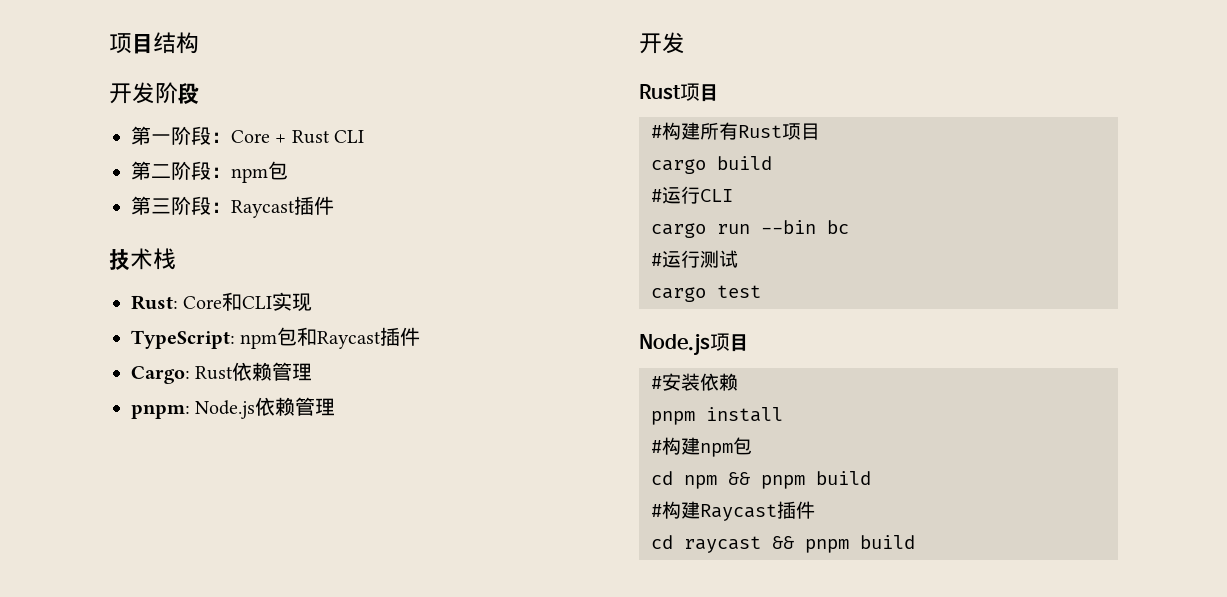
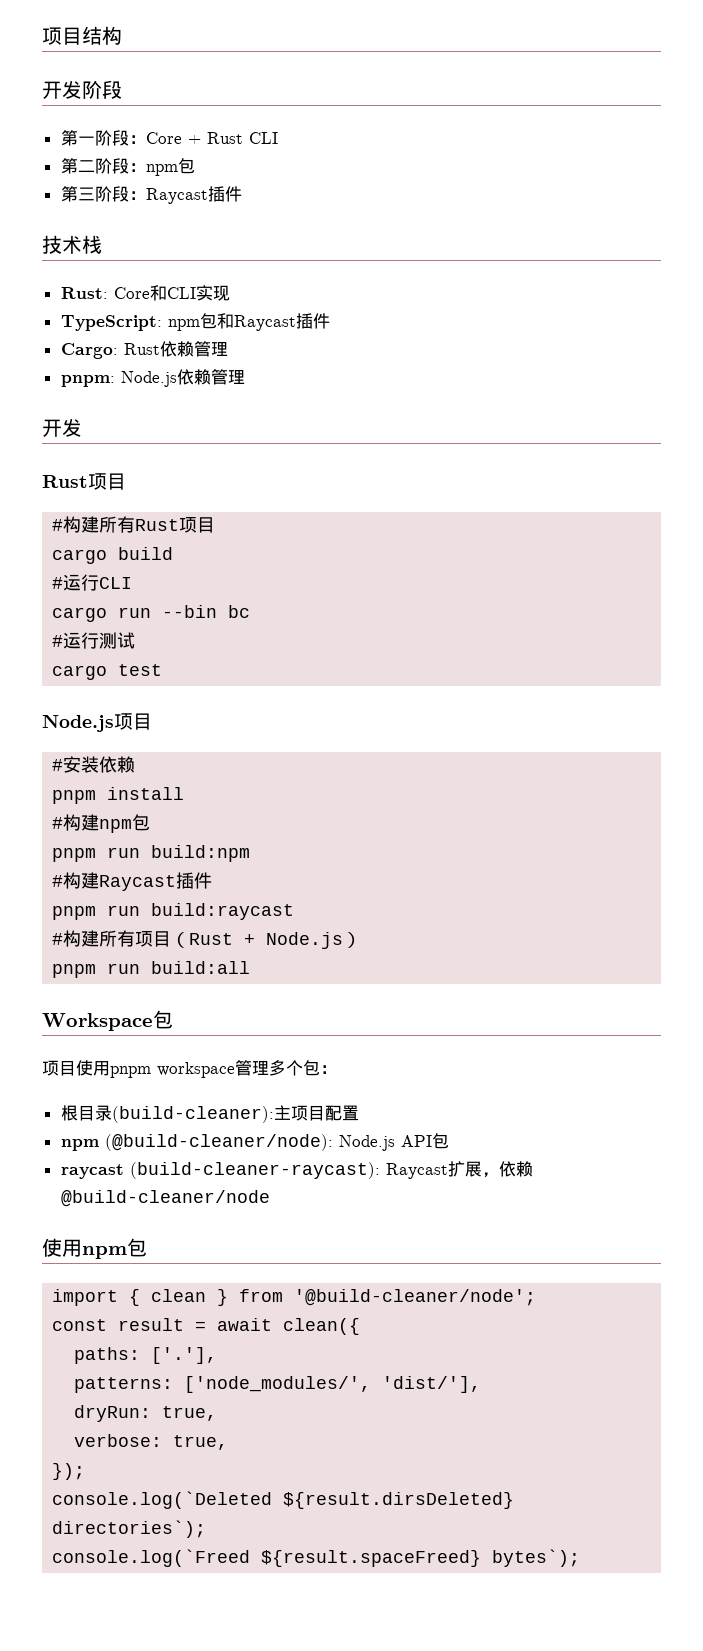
[651,471,871,489] cd npm && pnpm build -> [52,845,251,862] pnpm run build:npm
[651,535,915,553] cd raycast && pnpm build -> [52,903,295,920] [52,930,362,949] [52,961,251,978] [42,1010,173,1031] [42,1060,337,1078] [60,1105,359,1123] [60,1133,449,1151] [60,1161,533,1179] [60,1190,270,1207] [42,1238,147,1259] [52,1289,537,1306] [52,1318,361,1335] [74,1347,218,1364] [74,1376,482,1393] [74,1405,218,1422] [74,1434,229,1450] [52,1463,86,1480] [52,1491,515,1509] [52,1520,207,1538] [52,1549,581,1567] pnpm run build:raycast // #构建所有项目（Rust + Node.js） // pnpm run build:all // Workspace包 // 项目使用pnpm workspace管理多个包： // 根目录(build-cleaner):主项目配置 // npm (@build-cleaner/node): Node.js API包 // raycast (build-cleaner-raycast): Raycast扩展，依赖@build-cleaner/node // 使用npm包 // import { clean } from '@build-cleaner/node'; // const result = await clean({ // paths: ['.'], // patterns: ['node_modules/', 'dist/'], // dryRun: true, // verbose: true, // }); // console.log(`Deleted ${result.dirsDeleted} directories`); // console.log(`Freed ${result.spaceFreed} bytes`);

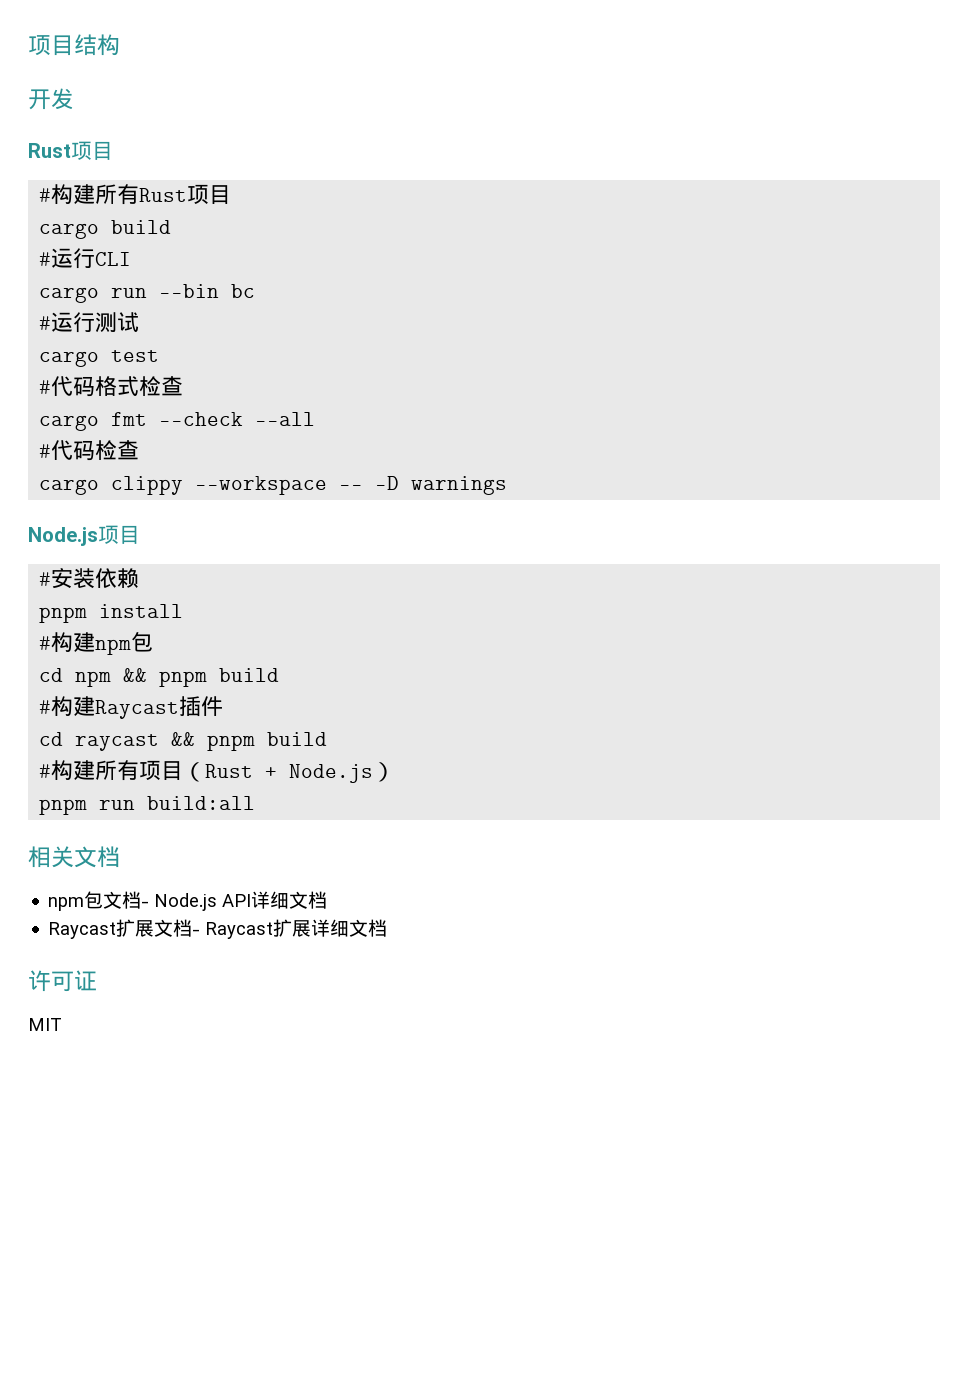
[42,80,122,99] [60,130,278,146] [60,158,195,176] [60,186,242,204] [42,235,102,254] [60,285,230,301] [60,313,330,331] [60,341,228,359] [60,369,245,387] // 开发阶段 // 第一阶段：Core + Rust CLI // 第二阶段：npm包 // 第三阶段：Raycast插件 // 技术栈 // Rust: Core和CLI实现 // TypeScript: npm包和Raycast插件 // Cargo: Rust依赖管理 // pnpm: Node.js依赖管理 -> (120, 45) none
(163, 670) none -> [39,376,184,397] [39,412,316,431] [39,440,140,461] [39,476,508,495] // #代码格式检查 // cargo fmt --check --all // #代码检查 // cargo clippy --workspace -- -D warnings
[52,845,251,862] pnpm run build:npm -> [39,668,280,687] cd npm && pnpm build
[52,903,295,920] pnpm run build:raycast -> [39,732,328,751] cd raycast && pnpm build
[42,1010,173,1031] [42,1060,337,1078] [60,1105,359,1123] [60,1133,449,1151] [60,1161,533,1179] [60,1190,270,1207] [42,1238,147,1259] [52,1289,537,1306] [52,1318,361,1335] [74,1347,218,1364] [74,1376,482,1393] [74,1405,218,1422] [74,1434,229,1450] [52,1463,86,1480] [52,1491,515,1509] [52,1520,207,1538] [52,1549,581,1567] Workspace包 // 项目使用pnpm workspace管理多个包： // 根目录(build-cleaner):主项目配置 // npm (@build-cleaner/node): Node.js API包 // raycast (build-cleaner-raycast): Raycast扩展，依赖@build-cleaner/node // 使用npm包 // import { clean } from '@build-cleaner/node'; // const result = await clean({ // paths: ['.'], // patterns: ['node_modules/', 'dist/'], // dryRun: true, // verbose: true, // }); // console.log(`Deleted ${result.dirsDeleted} directories`); // console.log(`Freed ${result.spaceFreed} bytes`); -> [28,846,120,868] [48,891,328,911] [48,919,388,939] [28,970,97,992] [28,1018,62,1031] 相关文档 // npm包文档- Node.js API详细文档 // Raycast扩展文档- Raycast扩展详细文档 // 许可证 // MIT

